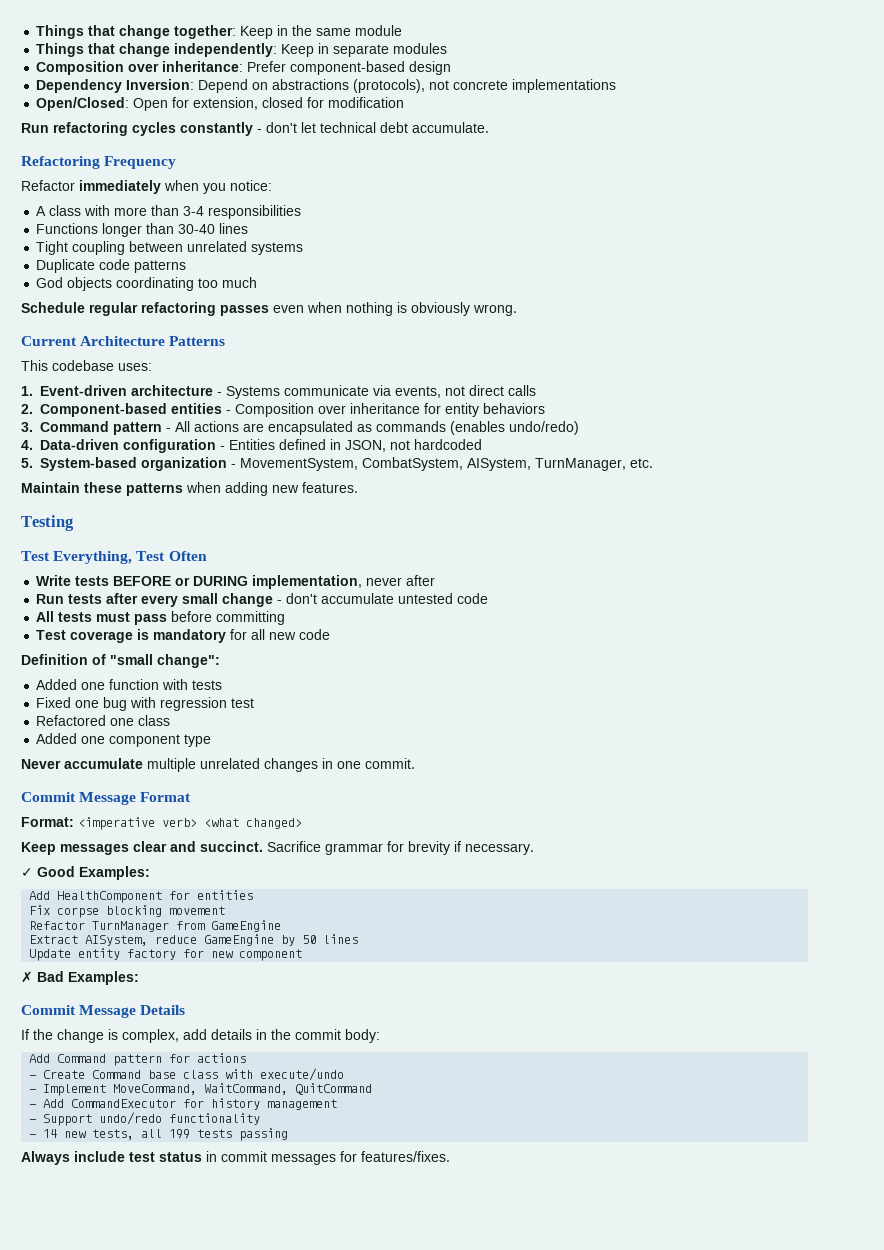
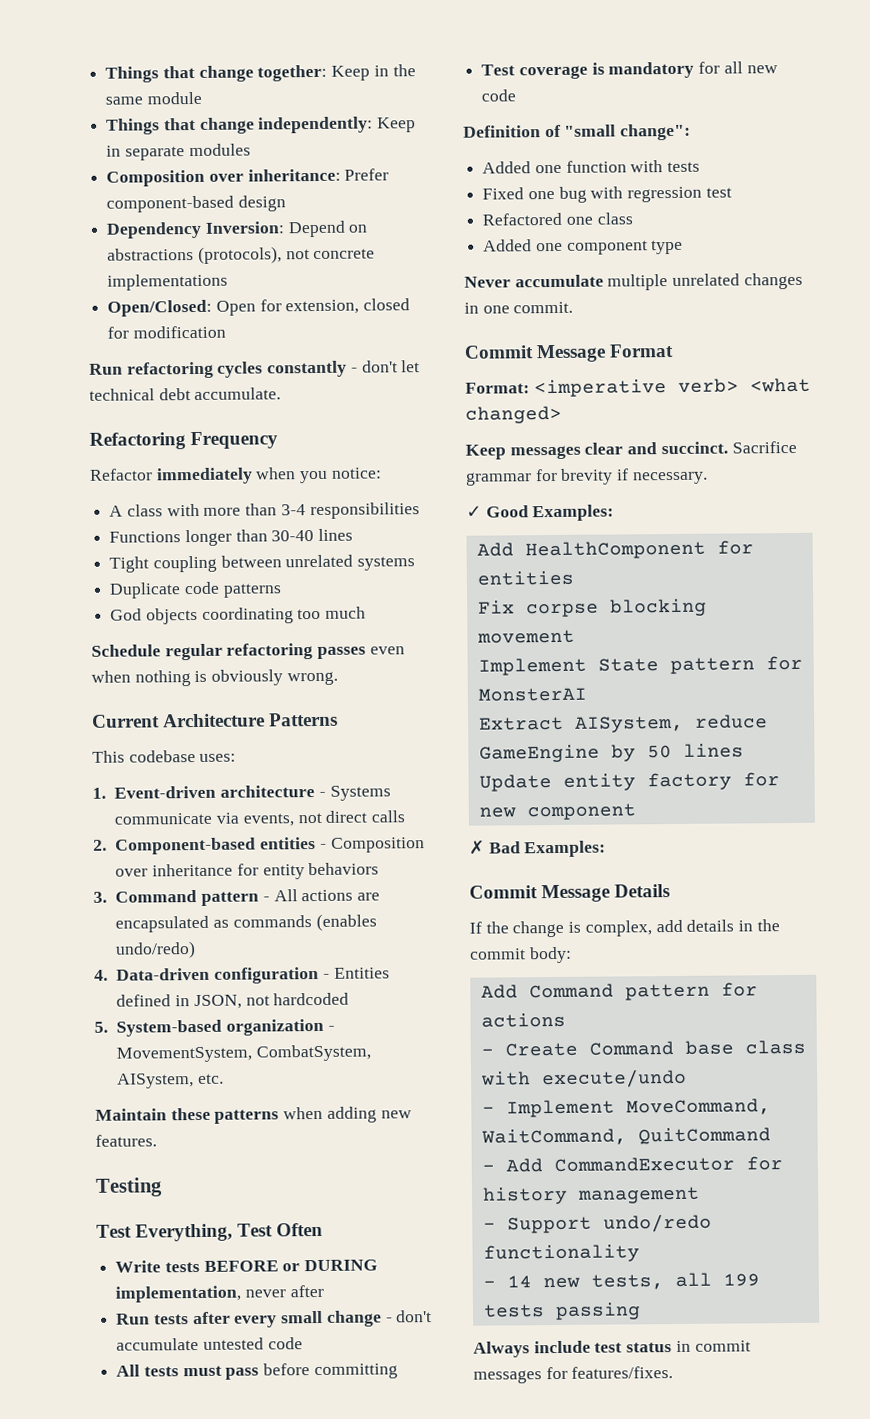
[535,458,626,471] TurnManager, -> (195, 1081) none
[29,920,282,932] Refactor TurnManager from GameEngine -> [477,655,803,676] [477,687,587,702] Implement State pattern for MonsterAI

